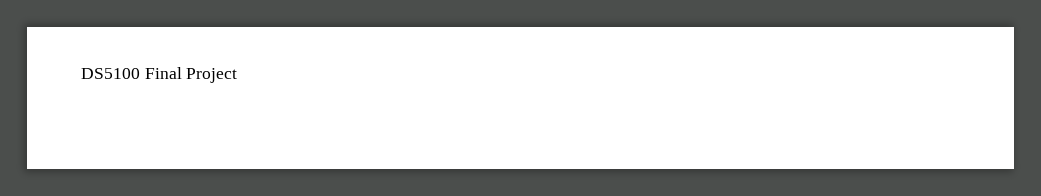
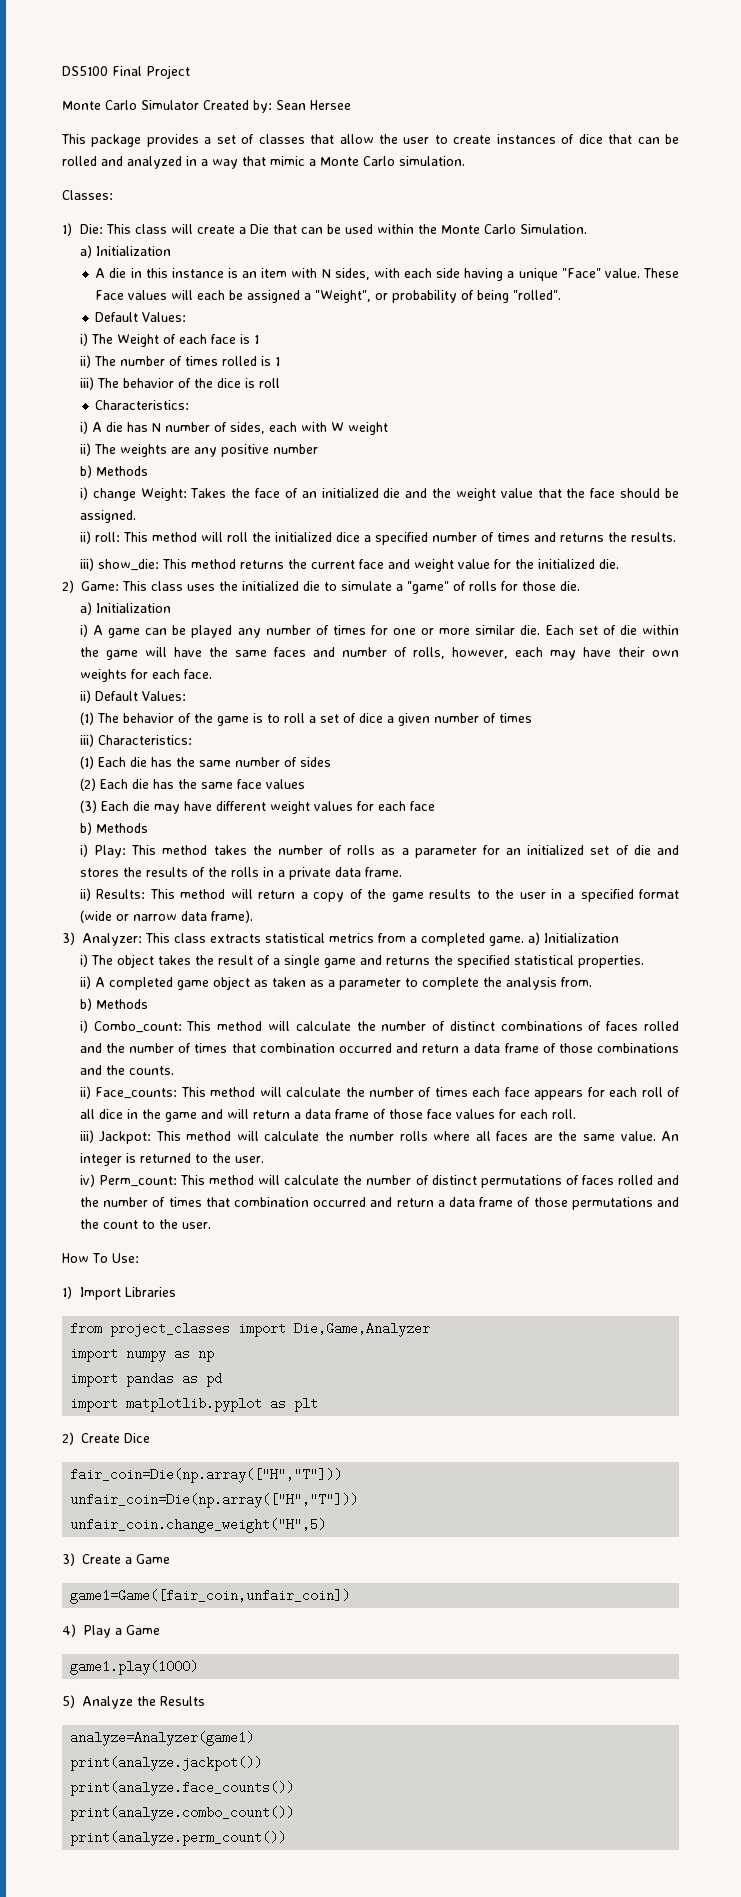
(238, 75) none -> [62,100,351,113] [61,134,680,147] [62,156,465,169] [62,190,113,200] [62,223,587,236] [79,245,171,258] [95,268,679,281] [95,290,562,303] [95,312,187,322] [79,333,259,347] [79,355,280,368] [79,377,280,390] [95,400,190,410] [79,421,388,435] [79,443,318,457] [79,465,148,478] [79,487,679,501] [79,510,136,523] [79,531,676,545] [79,558,619,572] [62,580,580,594] [79,602,171,615] [79,624,680,638] [79,647,679,660] [79,669,212,682] [79,690,186,703] [79,712,532,726] [79,734,192,747] [79,756,331,769] [79,778,305,791] [79,800,435,814] [79,822,148,835] [79,844,680,858] [79,867,402,880] [79,888,679,902] [79,910,253,923] [62,932,619,946] [79,954,644,968] [79,976,592,990] [79,998,148,1011] [79,1020,679,1033] [79,1043,679,1053] [79,1065,174,1075] [79,1086,680,1100] [79,1109,576,1122] [79,1130,679,1144] [79,1153,264,1166] [79,1174,679,1188] [79,1197,679,1210] [79,1219,211,1229] [62,1253,139,1263] [62,1286,176,1300] [70,1322,431,1337] [70,1347,215,1362] [70,1372,223,1387] [70,1397,319,1412] [62,1432,150,1445] [70,1468,343,1483] [70,1493,359,1508] [70,1518,327,1533] [62,1553,170,1566] [70,1589,351,1604] [62,1624,160,1638] [70,1660,199,1675] [62,1695,205,1709] [70,1731,255,1746] [70,1756,263,1771] [70,1781,295,1796] [70,1806,295,1821] [70,1831,287,1846] // Monte Carlo Simulator Created by: Sean Hersee // This package provides a set of classes that allow the user to create instances of dice that can be rolled and analyzed in a way that mimic a Monte Carlo simulation. // Classes: // 1) Die: This class will create a Die that can be used within the Monte Carlo Simulation. // a) Initialization // A die in this instance is an item with N sides, with each side having a unique "Face" value. These Face values will each be assigned a "Weight", or probability of being "rolled". // Default Values: // i) The Weight of each face is 1 // ii) The number of times rolled is 1 // iii) The behavior of the dice is roll // Characteristics: // i) A die has N number of sides, each with W weight // ii) The weights are any positive number // b) Methods // i) change Weight: Takes the face of an initialized die and the weight value that the face should be assigned. // ii) roll: This method will roll the initialized dice a specified number of times and returns the results. // iii) show_die: This method returns the current face and weight value for the initialized die. // 2) Game: This class uses the initialized die to simulate a "game" of rolls for those die. // a) Initialization // i) A game can be played any number of times for one or more similar die. Each set of die within the game will have the same faces and number of rolls, however, each may have their own weights for each face. // ii) Default Values: // (1) The behavior of the game is to roll a set of dice a given number of times // iii) Characteristics: // (1) Each die has the same number of sides // (2) Each die has the same face values // (3) Each die may have different weight values for each face // b) Methods // i) Play: This method takes the number of rolls as a parameter for an initialized set of die and stores the results of the rolls in a private data frame. // ii) Results: This method will return a copy of the game results to the user in a specified format (wide or narrow data frame). // 3) Analyzer: This class extracts statistical metrics from a completed game. a) Initialization // i) The object takes the result of a single game and returns the specified statistical properties. // ii) A completed game object as taken as a parameter to complete the analysis from. // b) Methods // i) Combo_count: This method will calculate the number of distinct combinations of faces rolled and the number of times that combination occurred and return a data frame of those combinations and the counts. // ii) Face_counts: This method will calculate the number of times each face appears for each roll of all dice in the game and will return a data frame of those face values for each roll. // iii) Jackpot: This method will calculate the number rolls where all faces are the same value. An integer is returned to the user. // iv) Perm_count: This method will calculate the number of distinct permutations of faces rolled and the number of times that combination occurred and return a data frame of those permutations and the count to the user. // How To Use: // 1) Import Libraries // from project_classes import Die,Game,Analyzer // import numpy as np // import pandas as pd // import matplotlib.pyplot as plt // 2) Create Dice // fair_coin=Die(np.array(["H","T"])) // unfair_coin=Die(np.array(["H","T"])) // unfair_coin.change_weight("H",5) // 3) Create a Game // game1=Game([fair_coin,unfair_coin]) // 4) Play a Game // game1.play(1000) // 5) Analyze the Results // analyze=Analyzer(game1) // print(analyze.jackpot()) // print(analyze.face_counts()) // print(analyze.combo_count()) // print(analyze.perm_count())

